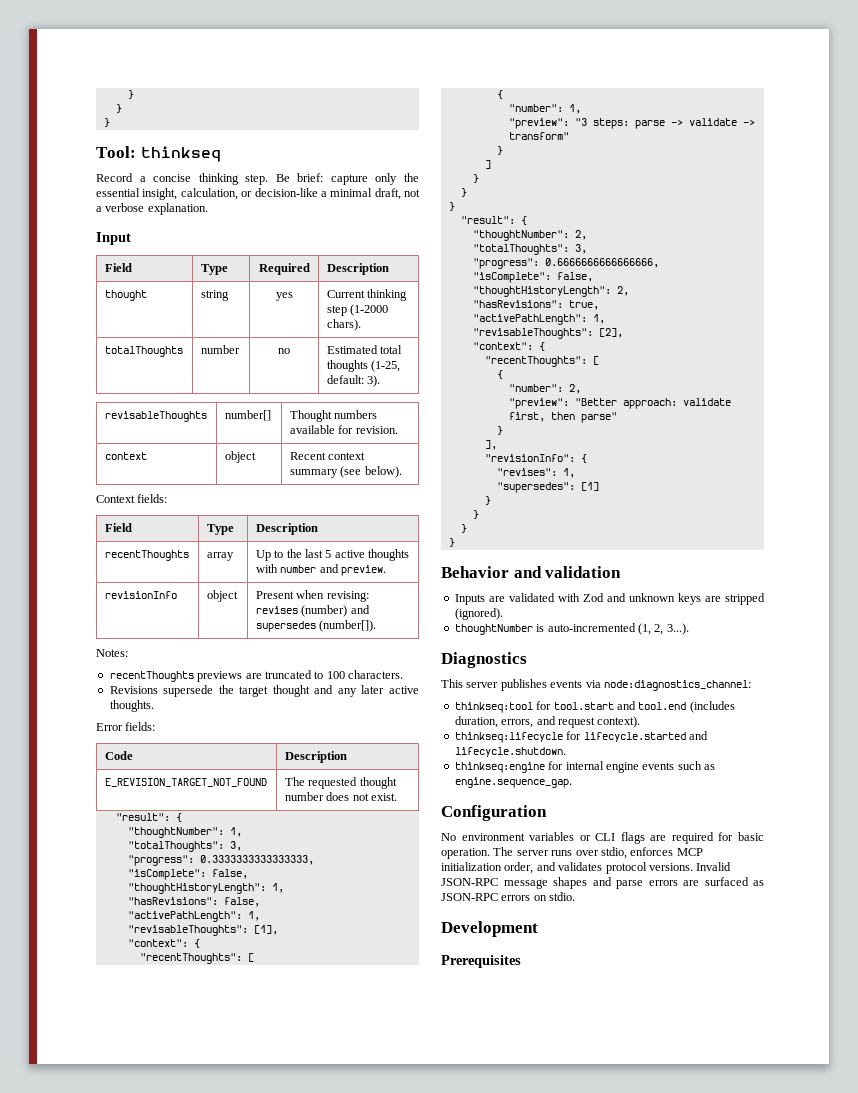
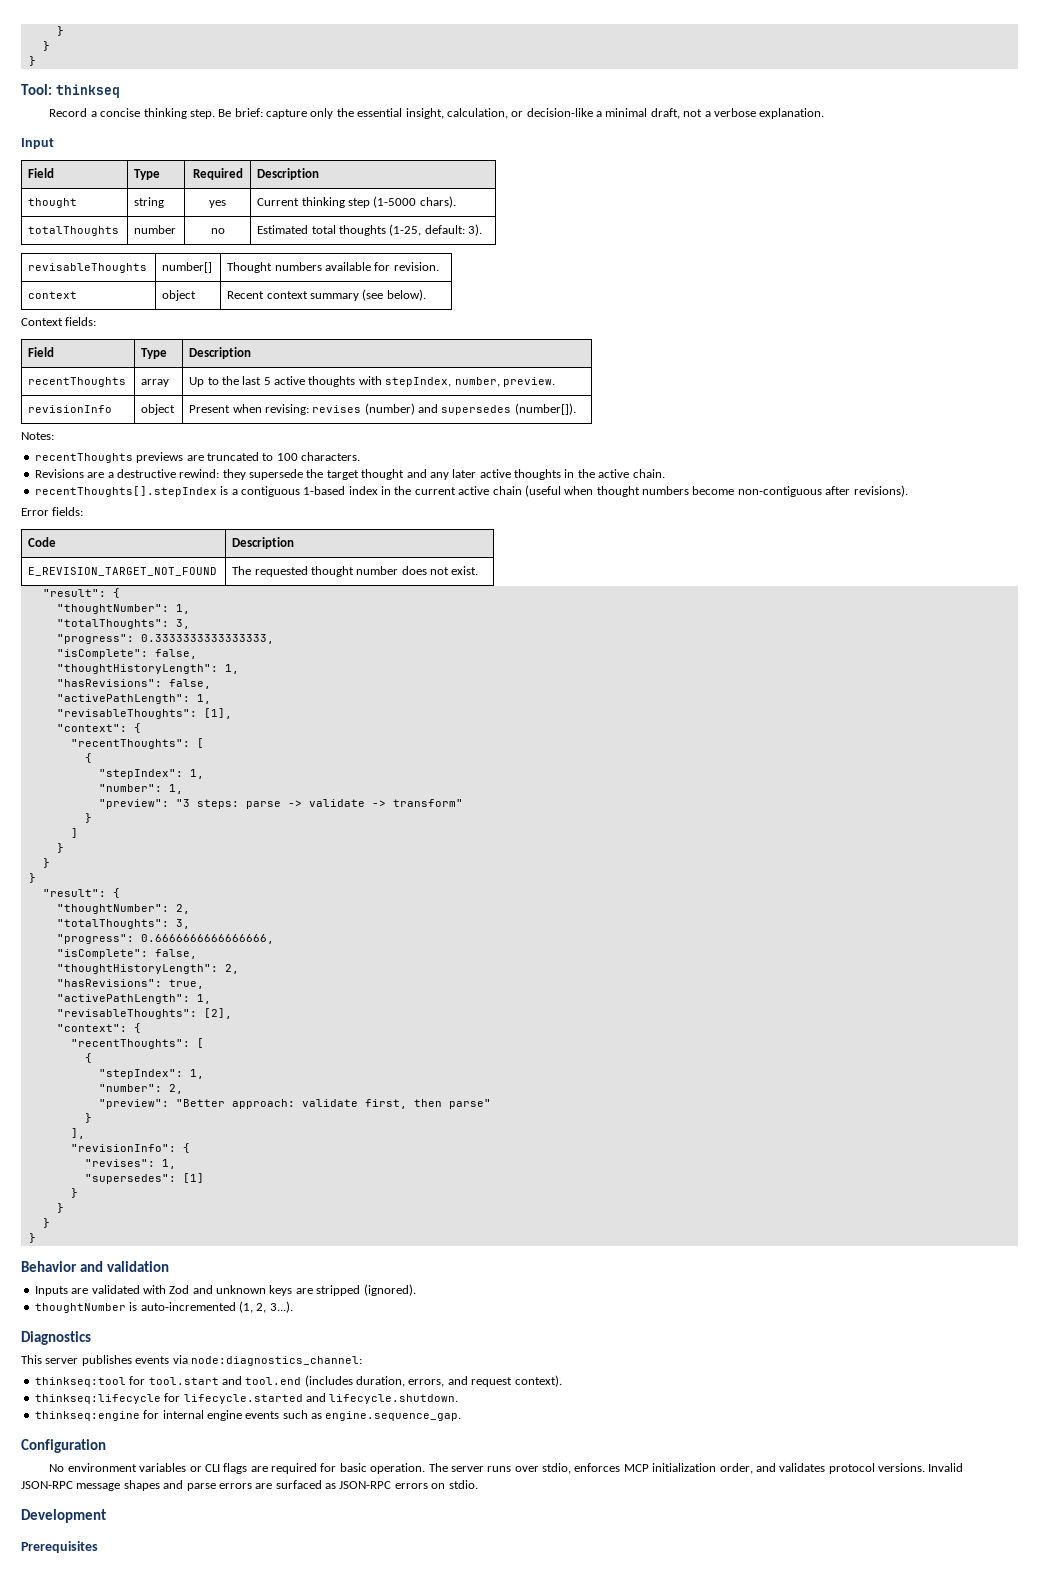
[350,304,389,316] (1-2000 -> [373,196,417,208] (1-5000
[280,564,339,573] number and -> [385,377,500,387] stepIndex, number,
(158, 690) none -> [87,469,246,480] are a destructive rewind: they
[109,700,154,712] thoughts. -> [514,469,665,480] [34,485,908,497] thoughts in the active chain. // recentThoughts[].stepIndex is a contiguous 1-based index in the current active chain (useful when thought numbers become non-contiguous after revisions).
(503, 94) none -> [98,769,204,779] // "stepIndex": 1,
(503, 374) none -> [98,1069,204,1079] // "stepIndex": 1,

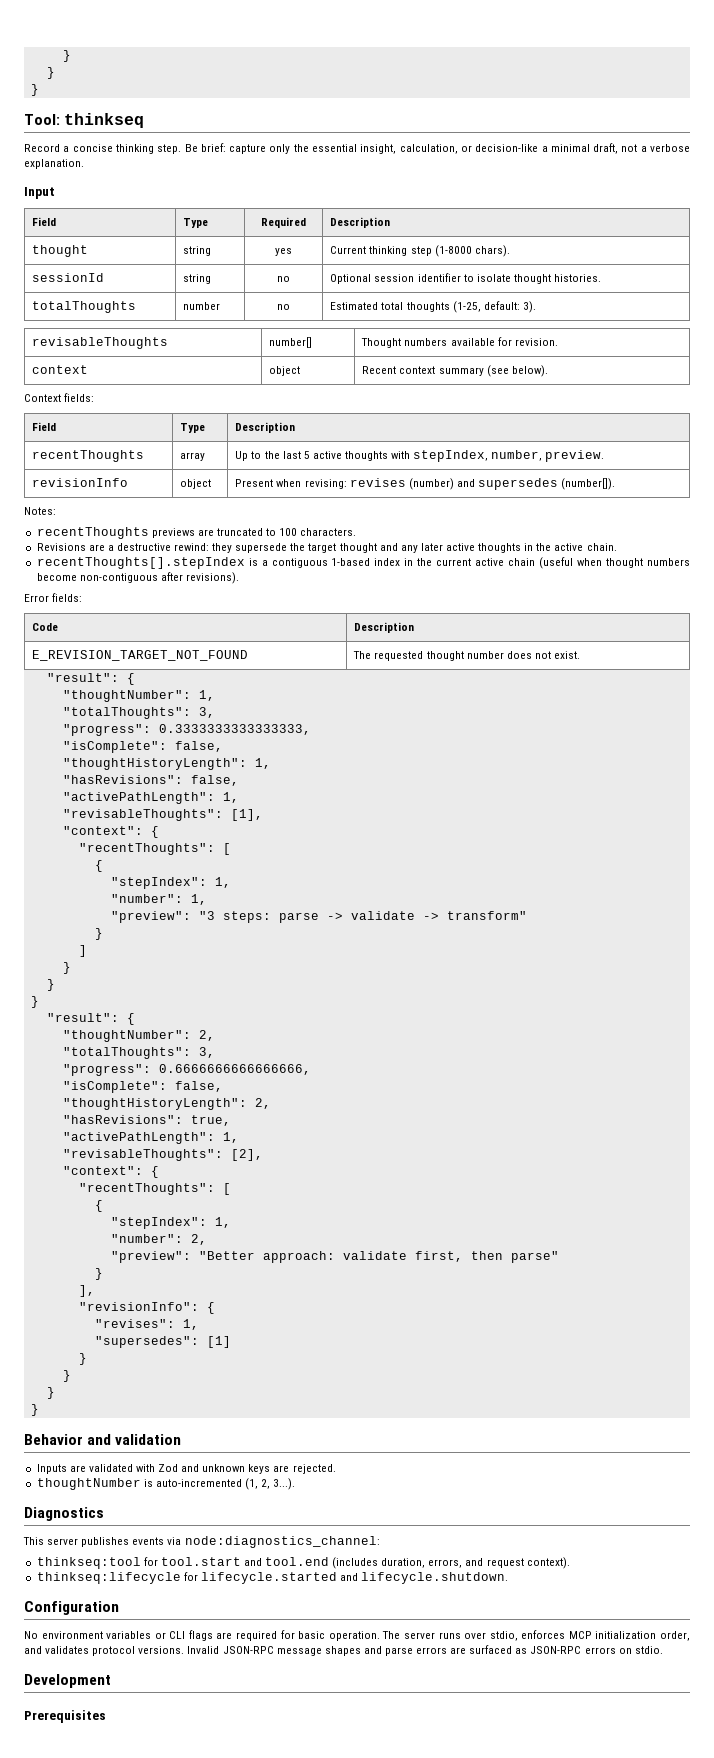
[373,196,417,208] (1-5000 -> [434,245,472,257] (1-8000
(456, 202) none -> [32,273,105,282] [183,274,212,284] [277,276,290,282] [330,273,601,284] // sessionId | string | no | Optional session identifier to isolate thought histories.
[316,1284,416,1296] stripped (ignored). -> [292,1464,336,1474] rejected.
[34,1410,462,1421] // thinkseq:engine for internal engine events such as engine.sequence_gap. -> (509, 1578) none

